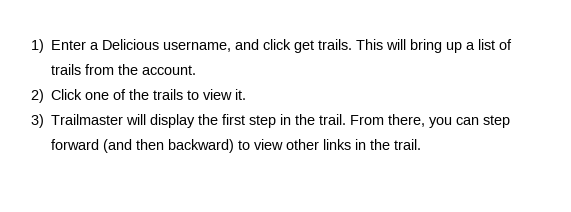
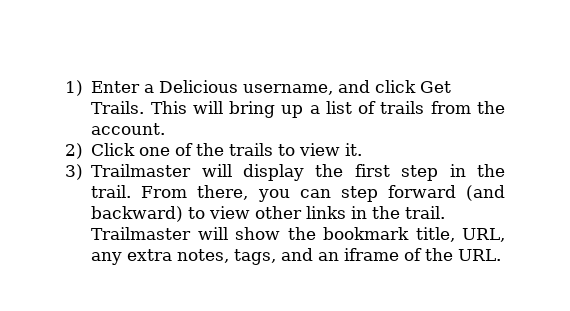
[294,39,353,53] get trails. -> [420,81,452,93] [91,101,145,114] Get Trails.
[136,139,165,150] then -> (505, 193) none
(422, 144) none -> [91,227,505,242] [91,248,502,265] Trailmaster will show the bookmark title, URL, any extra notes, tags, and an iframe of the URL.

